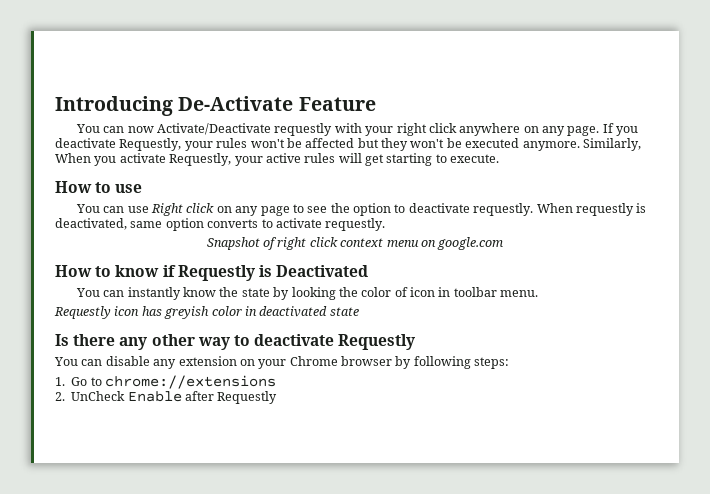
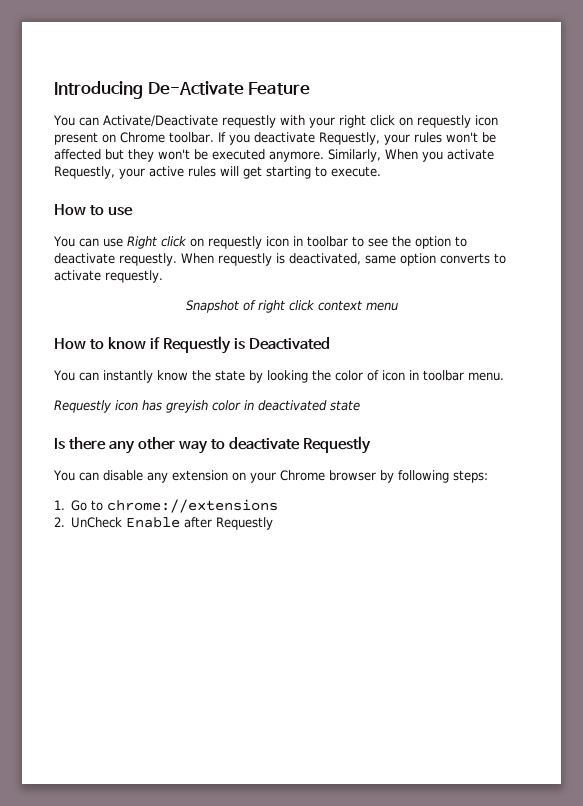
[127,126,154,133] now -> (99, 121) none
[459,123,600,136] anywhere on any page. -> [398,115,498,128] [54,132,214,145] on requestly icon present on Chrome toolbar.
[235,206,290,216] any page -> [207,236,348,249] requestly icon in toolbar
[420,237,504,250] on google.com -> (398, 306) none

